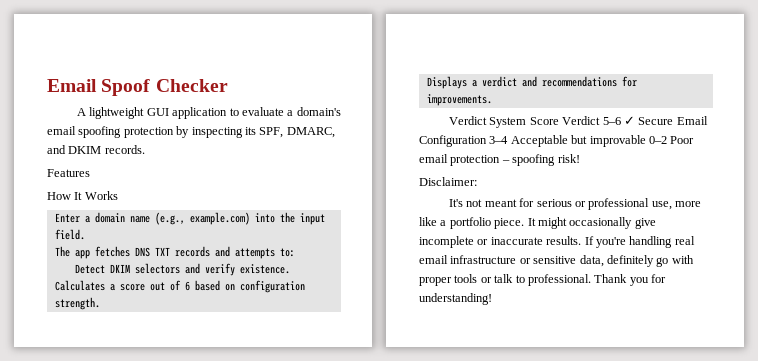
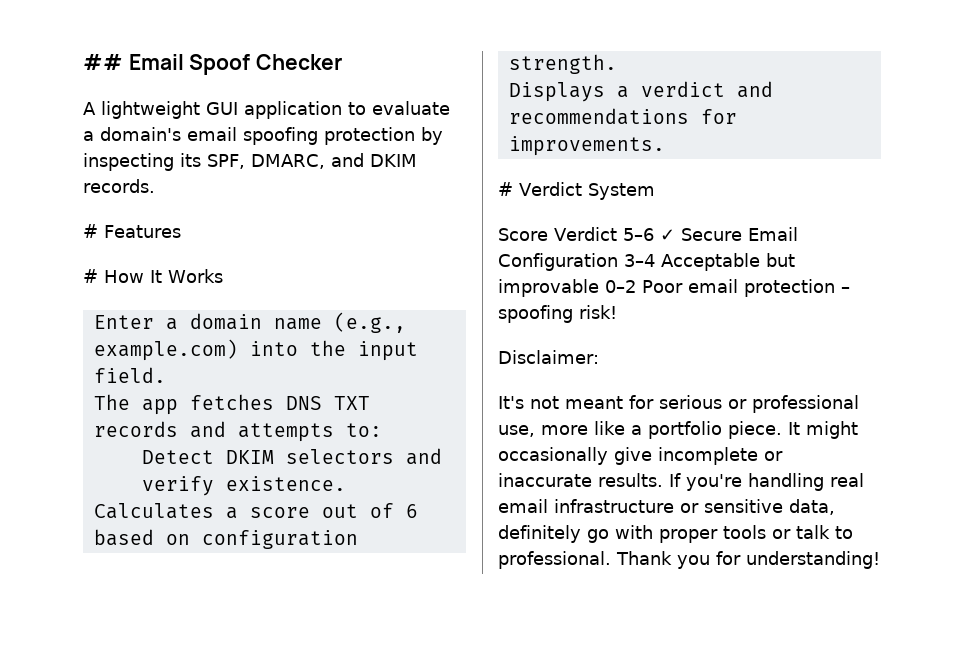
(47, 85) none -> [83,54,123,70] ##
(145, 149) none -> [83,224,98,238] #
(90, 173) none -> [83,269,98,283] #
(492, 100) none -> [498,182,513,196] #
(527, 122) none -> (655, 191) //

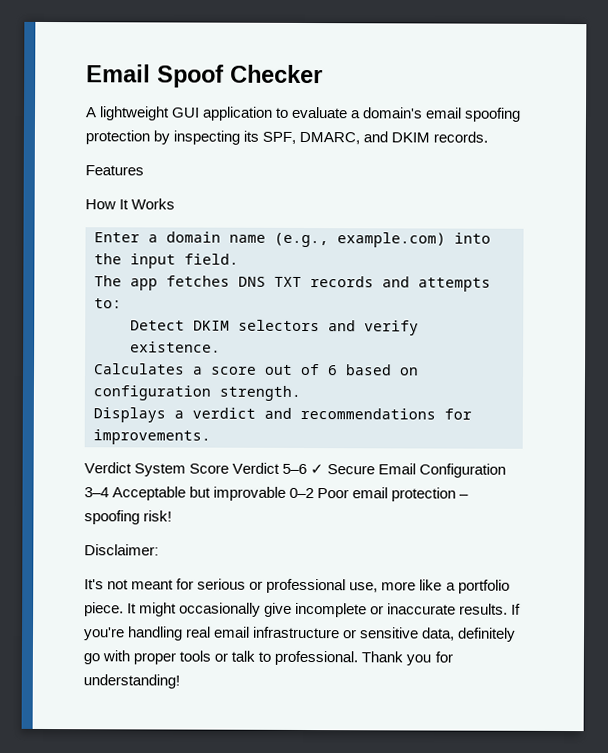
[83,54,123,70] ## -> (86, 73) none
[83,224,98,238] # -> (489, 137) none
[83,269,98,283] # -> (144, 170) none
[498,182,513,196] # -> (211, 437) none
(655, 191) // -> (187, 470) none

